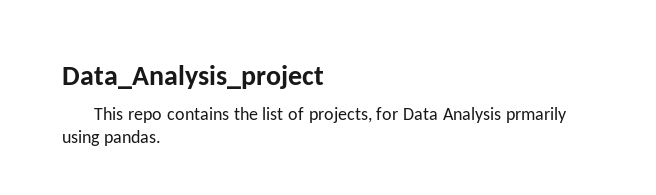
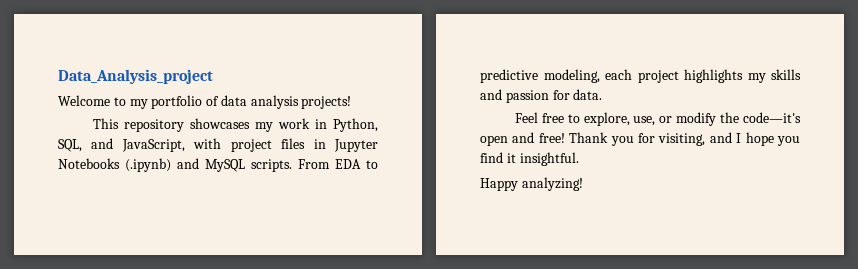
[94,107,567,123] [62,130,161,146] This repo contains the list of projects, for Data Analysis prmarily using pandas. -> [58,95,352,109] [92,118,378,132] [58,138,378,152] [58,158,378,172] [480,69,801,83] [480,89,603,103] [514,112,801,126] [480,132,800,146] [480,152,579,166] [480,177,583,191] Welcome to my portfolio of data analysis projects! // This repository showcases my work in Python, SQL, and JavaScript, with project files in Jupyter Notebooks (.ipynb) and MySQL scripts. From EDA to predictive modeling, each project highlights my skills and passion for data. // Feel free to explore, use, or modify the code—it's open and free! Thank you for visiting, and I hope you find it insightful. // Happy analyzing!

